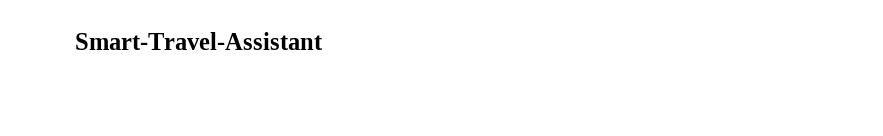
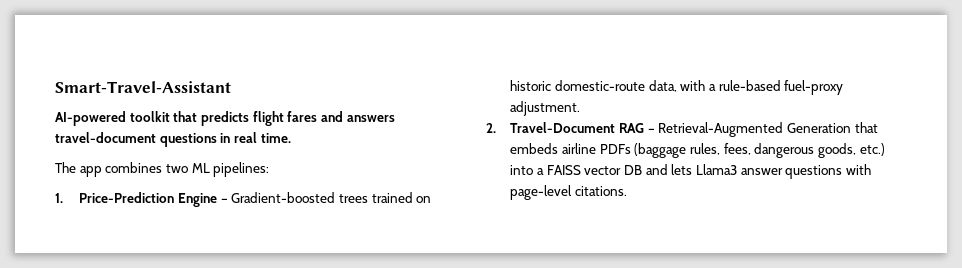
(323, 41) none -> [55,111,395,126] [55,132,291,147] [55,162,270,177] [55,192,432,207] [510,80,844,95] [510,101,581,116] [486,122,878,137] [510,143,885,158] [510,164,871,179] [510,185,628,200] // AI-powered toolkit that predicts flight fares and answers travel-document questions in real time. // The app combines two ML pipelines: // 1. Price-Prediction Engine – Gradient-boosted trees trained on historic domestic-route data, with a rule-based fuel-proxy adjustment. // 2. Travel-Document RAG – Retrieval-Augmented Generation that embeds airline PDFs (baggage rules, fees, dangerous goods, etc.) into a FAISS vector DB and lets Llama3 answer questions with page-level citations.

